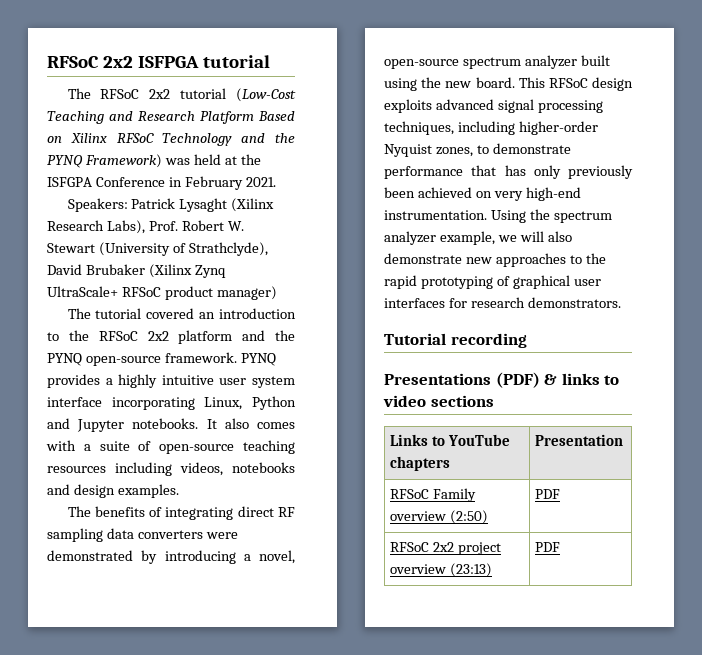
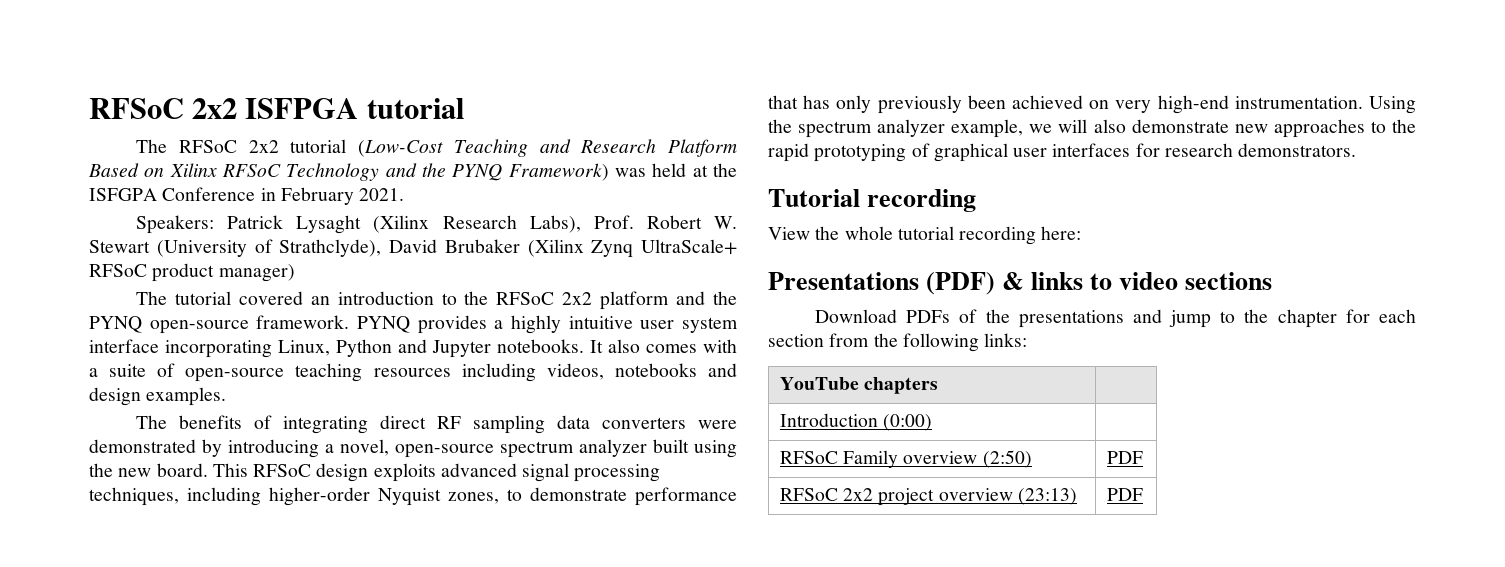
(527, 340) none -> [768,226,1082,245] // View the whole tutorial recording here:
[390,434,446,446] // Links to -> [815,309,1416,328] [768,333,1028,352] // Download PDFs of the presentations and jump to the chapter for each section from the following links: //
[535,434,624,446] Presentation -> [779,413,933,431] // Introduction (0:00) |

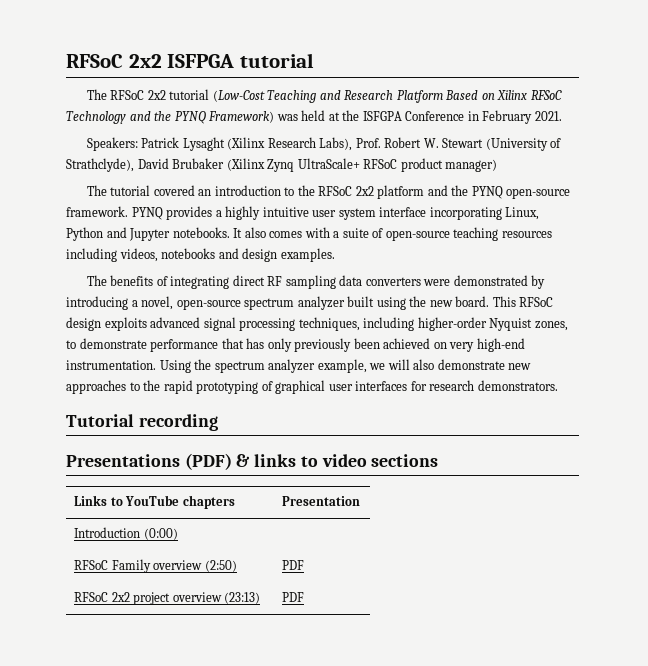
[768,226,1082,245] // View the whole tutorial recording here: -> (218, 422) none
[815,309,1416,328] [768,333,1028,352] // Download PDFs of the presentations and jump to the chapter for each section from the following links: // -> [74,495,123,506] // Links to
(939, 385) none -> [282,496,361,506] Presentation

